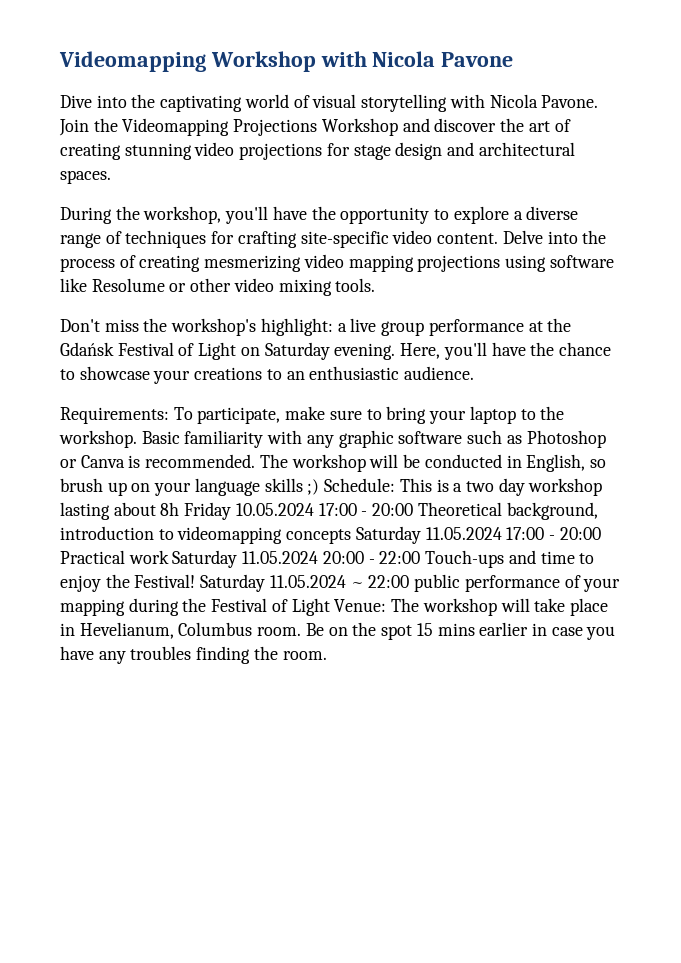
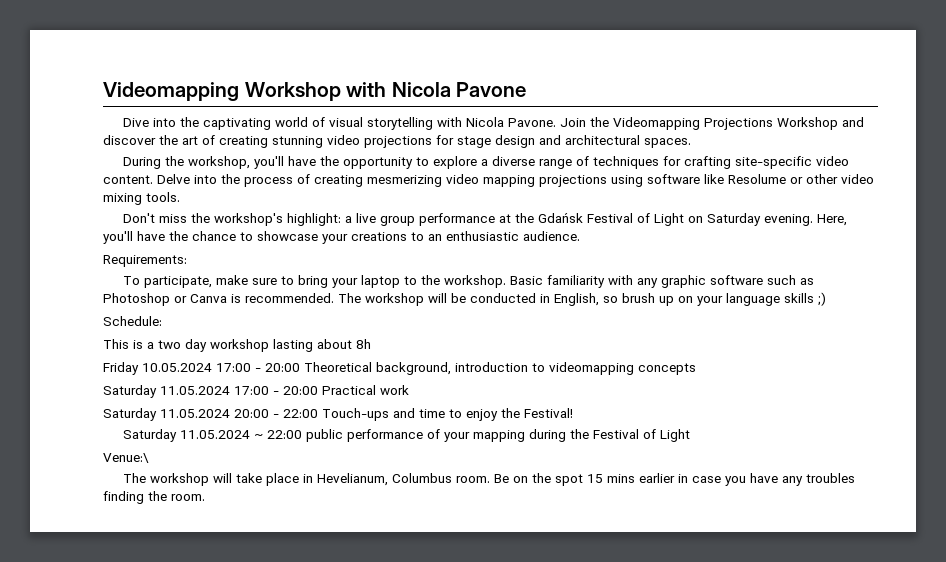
(169, 415) none -> (187, 261) //
(320, 487) none -> (826, 299) //
(396, 485) none -> (162, 321) //
(180, 509) none -> (371, 344) //
(352, 536) none -> (696, 369) //
(169, 557) none -> (409, 390) //
(196, 581) none -> (573, 413) //
[334,599,387,612] Venue: -> [103,453,149,463] // Venue:\ //

